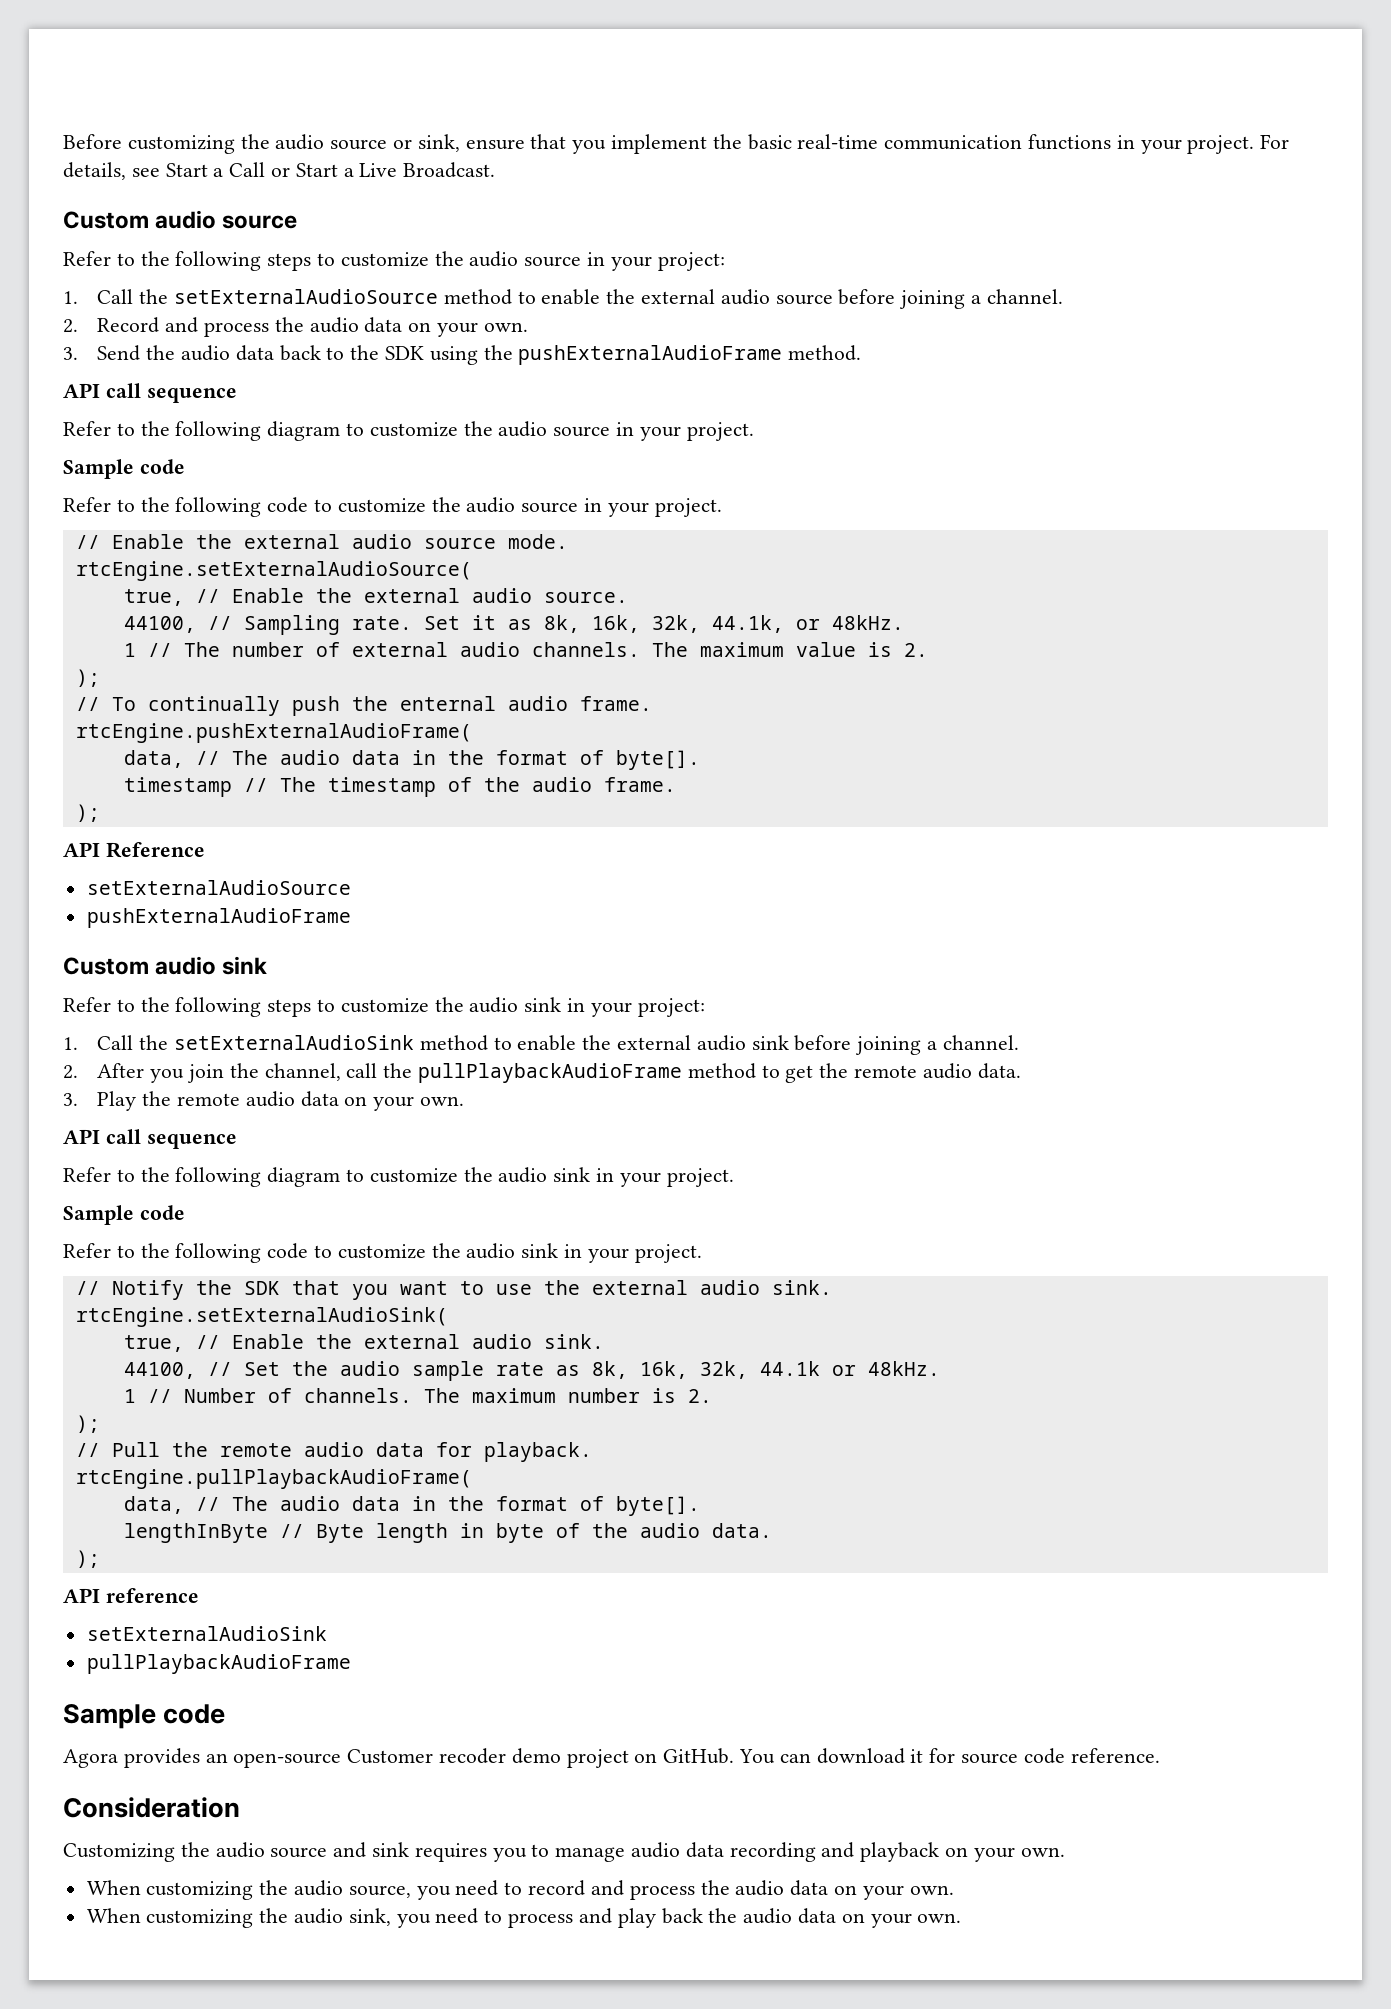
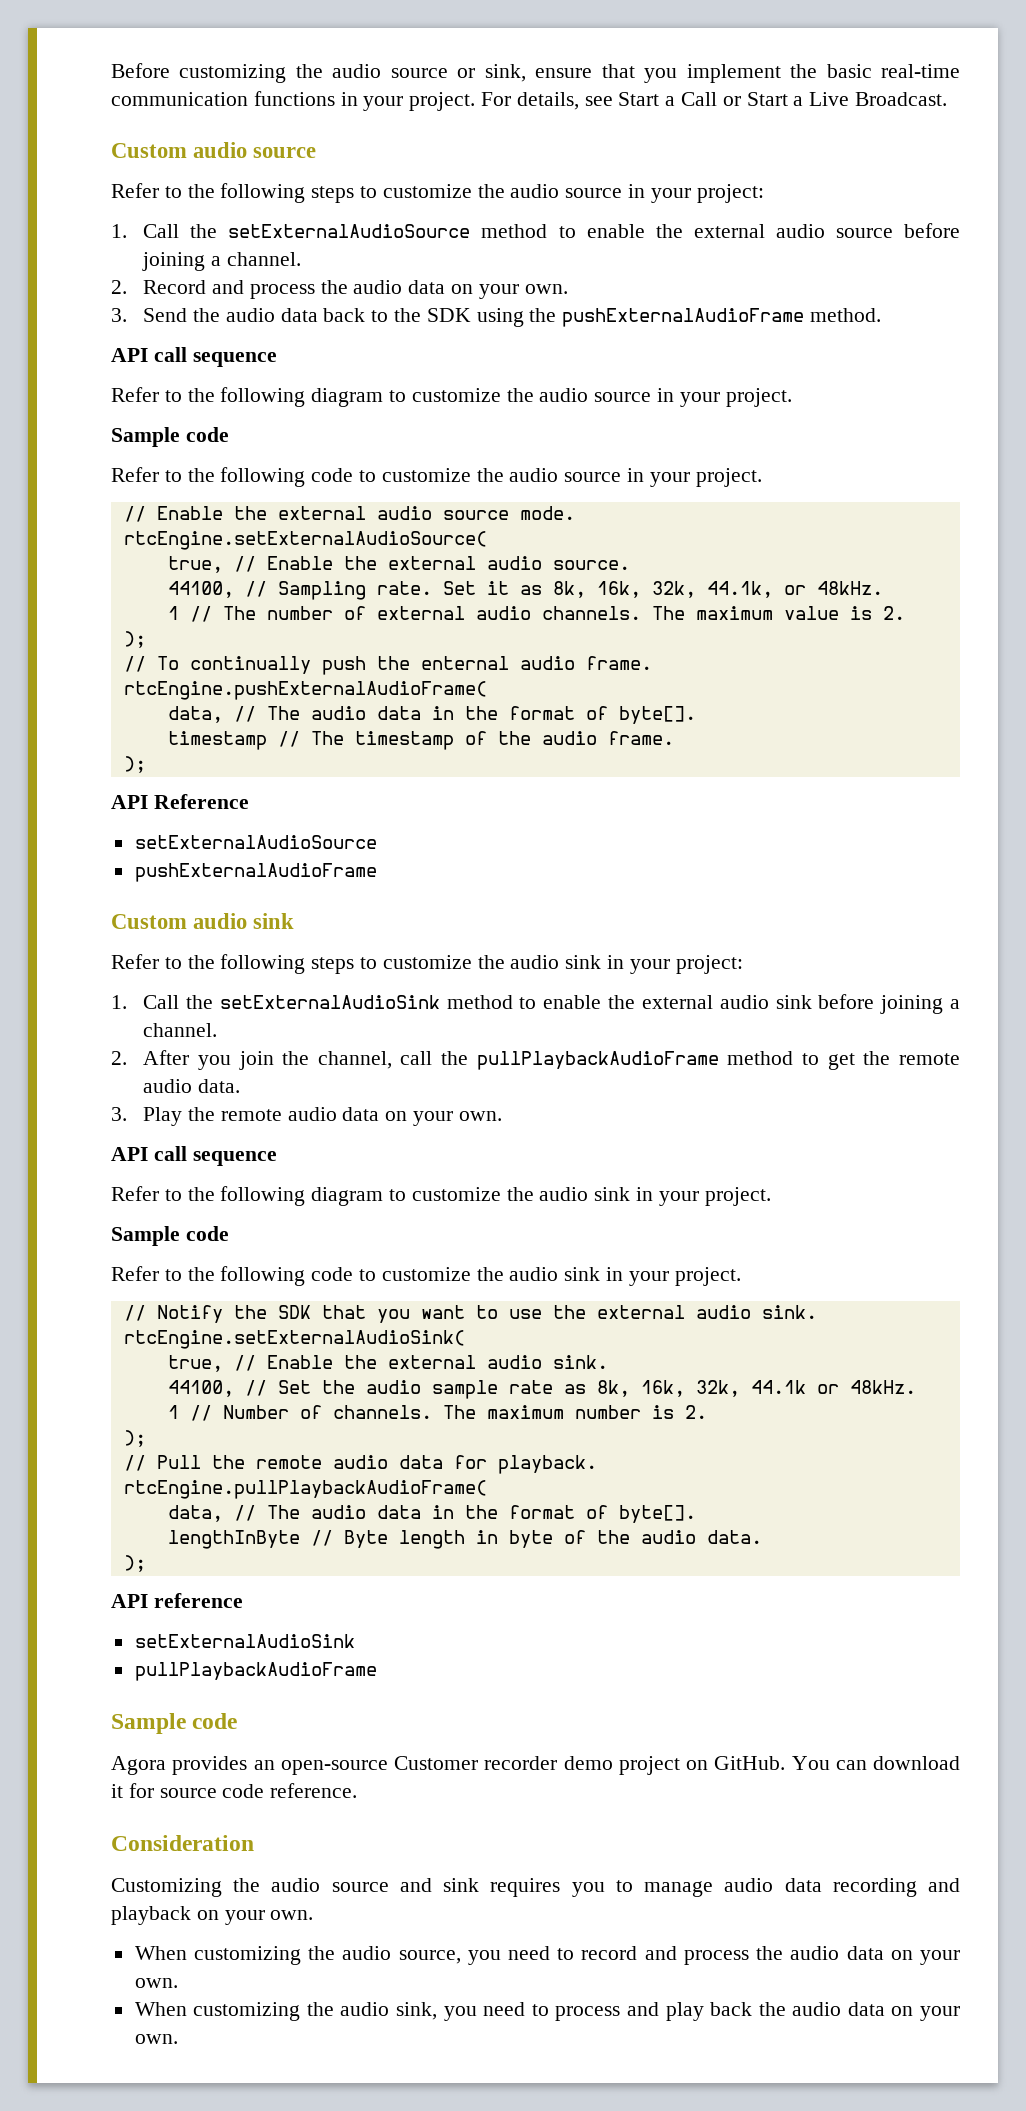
[439,1748,507,1764] recoder -> [484,1756,558,1770] recorder

